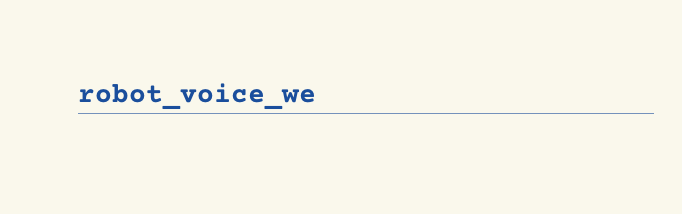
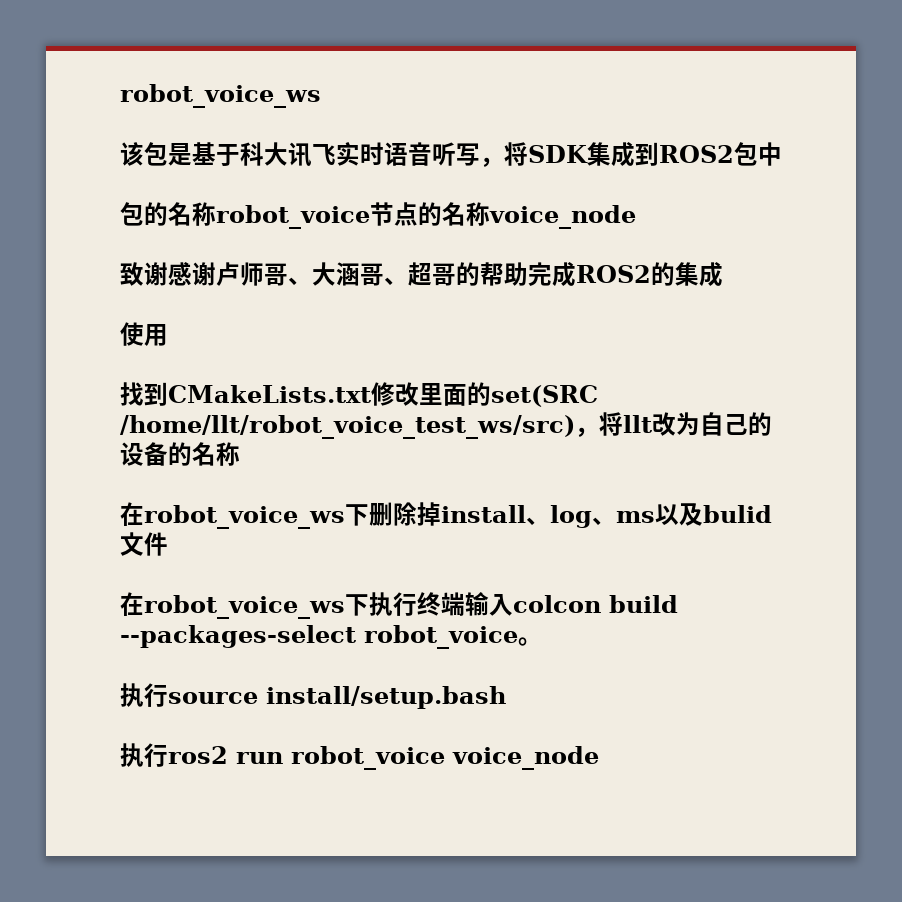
[78,83,316,110] robot_voice_we -> [120,84,321,108] [120,142,782,167] [120,202,636,229] [120,262,723,287] [120,322,168,346] [120,382,598,407] [120,412,772,439] [120,442,240,466] [120,502,772,529] [120,532,168,556] [120,592,678,619] [120,625,542,649] [120,683,506,709] [120,743,599,770] robot_voice_ws // 该包是基于科大讯飞实时语音听写，将SDK集成到ROS2包中 // 包的名称robot_voice节点的名称voice_node // 致谢感谢卢师哥、大涵哥、超哥的帮助完成ROS2的集成 // 使用 // 找到CMakeLists.txt修改里面的set(SRC /home/llt/robot_voice_test_ws/src)，将llt改为自己的设备的名称 // 在robot_voice_ws下删除掉install、log、ms以及bulid文件 // 在robot_voice_ws下执行终端输入colcon build --packages-select robot_voice。 // 执行source install/setup.bash // 执行ros2 run robot_voice voice_node

